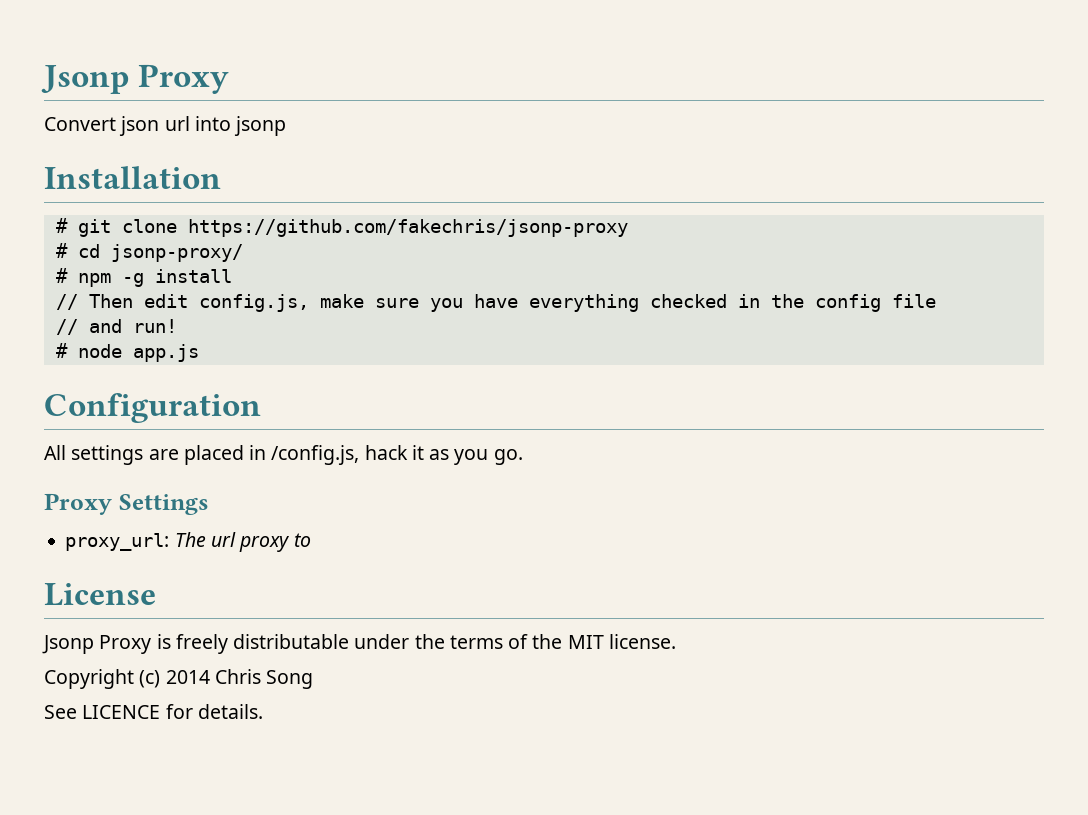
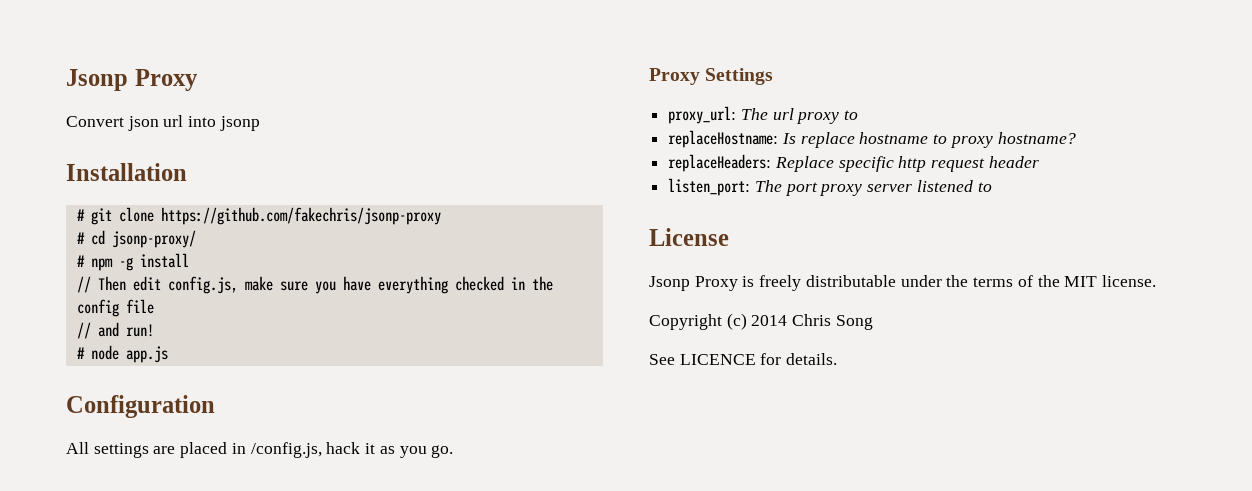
(311, 540) none -> [668,130,1076,148] [668,154,1039,172] [668,178,992,196] // replaceHostname: Is replace hostname to proxy hostname? // replaceHeaders: Replace specific http request header // listen_port: The port proxy server listened to

